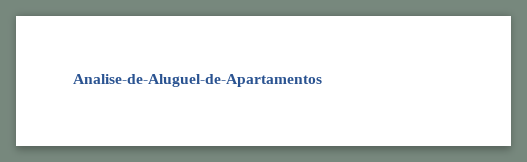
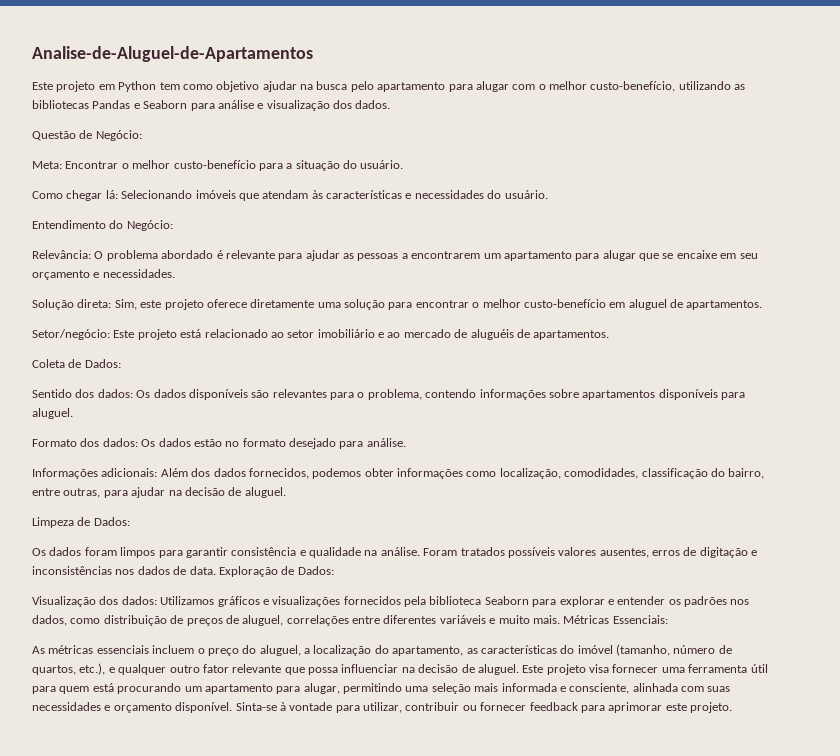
(322, 80) none -> [32,81,746,92] [32,100,391,111] [32,130,142,141] [32,160,404,171] [32,190,548,201] [32,220,173,231] [32,250,758,261] [32,269,175,280] [32,299,763,310] [32,329,610,340] [32,359,121,368] [32,389,745,400] [32,408,73,419] [32,438,406,449] [32,468,765,479] [32,487,286,498] [32,517,130,528] [32,547,758,558] [32,566,334,577] [32,596,750,607] [32,615,668,626] [32,644,732,656] [32,663,768,675] [32,683,731,694] [32,702,732,713] // Este projeto em Python tem como objetivo ajudar na busca pelo apartamento para alugar com o melhor custo-benefício, utilizando as bibliotecas Pandas e Seaborn para análise e visualização dos dados. // Questão de Negócio: // Meta: Encontrar o melhor custo-benefício para a situação do usuário. // Como chegar lá: Selecionando imóveis que atendam às características e necessidades do usuário. // Entendimento do Negócio: // Relevância: O problema abordado é relevante para ajudar as pessoas a encontrarem um apartamento para alugar que se encaixe em seu orçamento e necessidades. // Solução direta: Sim, este projeto oferece diretamente uma solução para encontrar o melhor custo-benefício em aluguel de apartamentos. // Setor/negócio: Este projeto está relacionado ao setor imobiliário e ao mercado de aluguéis de apartamentos. // Coleta de Dados: // Sentido dos dados: Os dados disponíveis são relevantes para o problema, contendo informações sobre apartamentos disponíveis para aluguel. // Formato dos dados: Os dados estão no formato desejado para análise. // Informações adicionais: Além dos dados fornecidos, podemos obter informações como localização, comodidades, classificação do bairro, entre outras, para ajudar na decisão de aluguel. // Limpeza de Dados: // Os dados foram limpos para garantir consistência e qualidade na análise. Foram tratados possíveis valores ausentes, erros de digitação e inconsistências nos dados de data. Exploração de Dados: // Visualização dos dados: Utilizamos gráficos e visualizações fornecidos pela biblioteca Seaborn para explorar e entender os padrões nos dados, como distribuição de preços de aluguel, correlações entre diferentes variáveis e muito mais. Métricas Essenciais: // As métricas essenciais incluem o preço do aluguel, a localização do apartamento, as características do imóvel (tamanho, número de quartos, etc.), e qualquer outro fator relevante que possa influenciar na decisão de aluguel. Este projeto visa fornecer uma ferramenta útil para quem está procurando um apartamento para alugar, permitindo uma seleção mais informada e consciente, alinhada com suas necessidades e orçamento disponível. Sinta-se à vontade para utilizar, contribuir ou fornecer feedback para aprimorar este projeto.

